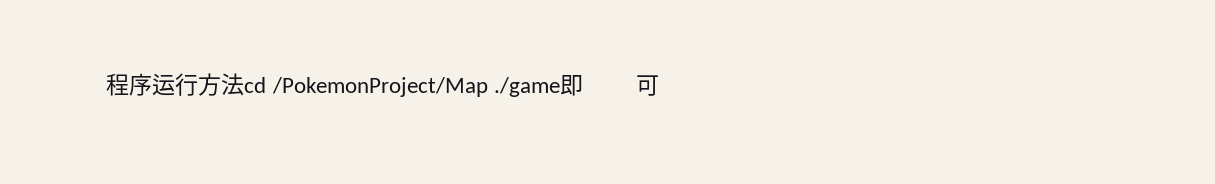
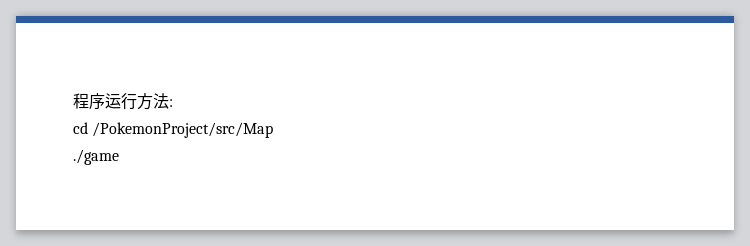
[244,75,659,97] cd /PokemonProject/Map ./game即可 -> [169,99,173,107] [73,122,274,138] [73,149,119,165] : // cd /PokemonProject/src/Map // ./game

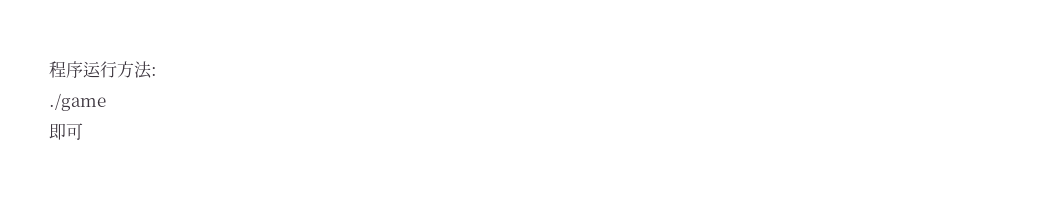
[73,122,274,138] [73,149,119,165] cd /PokemonProject/src/Map // ./game -> [49,93,106,111] [49,123,83,140] ./game // 即可

